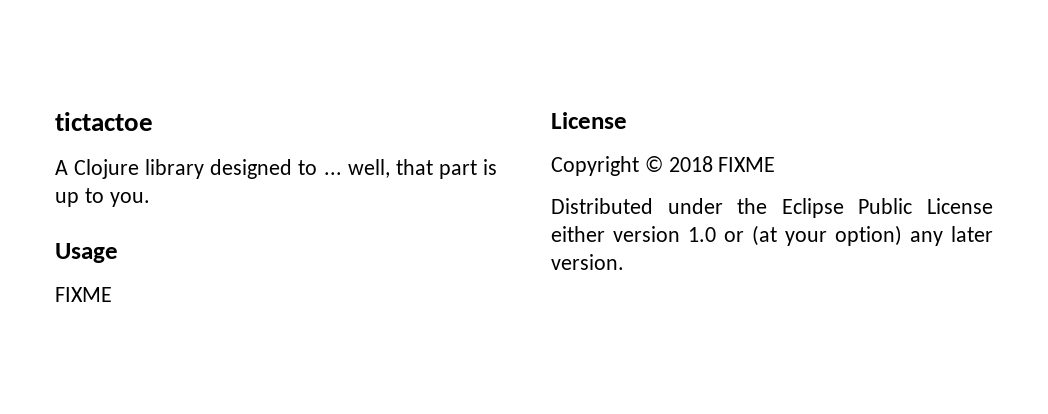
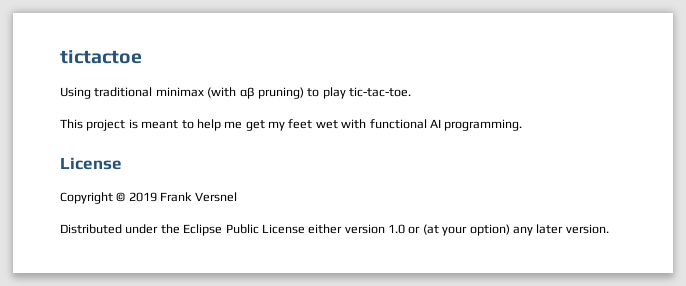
[55,159,497,179] [55,188,150,207] [55,243,118,263] [55,287,112,302] A Clojure library designed to ... well, that part is up to you. // Usage // FIXME -> [60,87,411,99] [60,119,523,131] Using traditional minimax (with αβ pruning) to play tic-tac-toe. // This project is meant to help me get my feet wet with functional AI programming.
[668,156,776,172] 2018 FIXME -> [128,192,237,202] 2019 Frank Versnel

